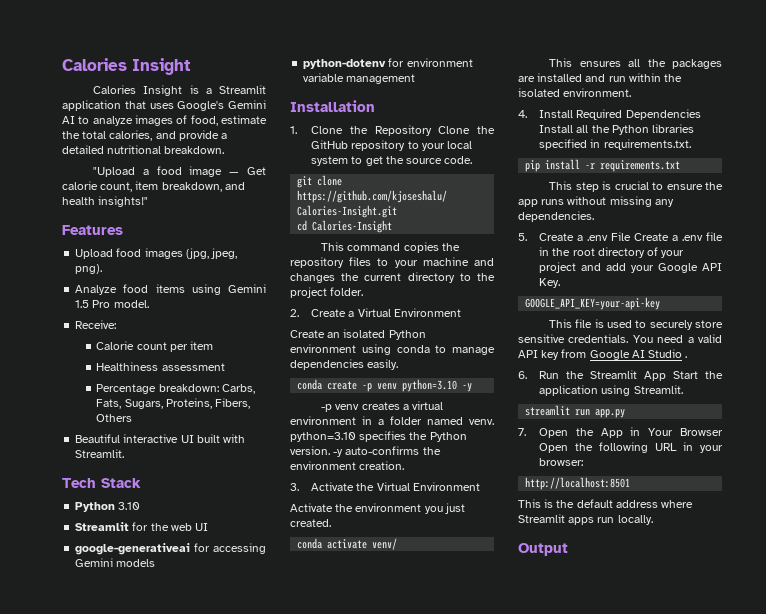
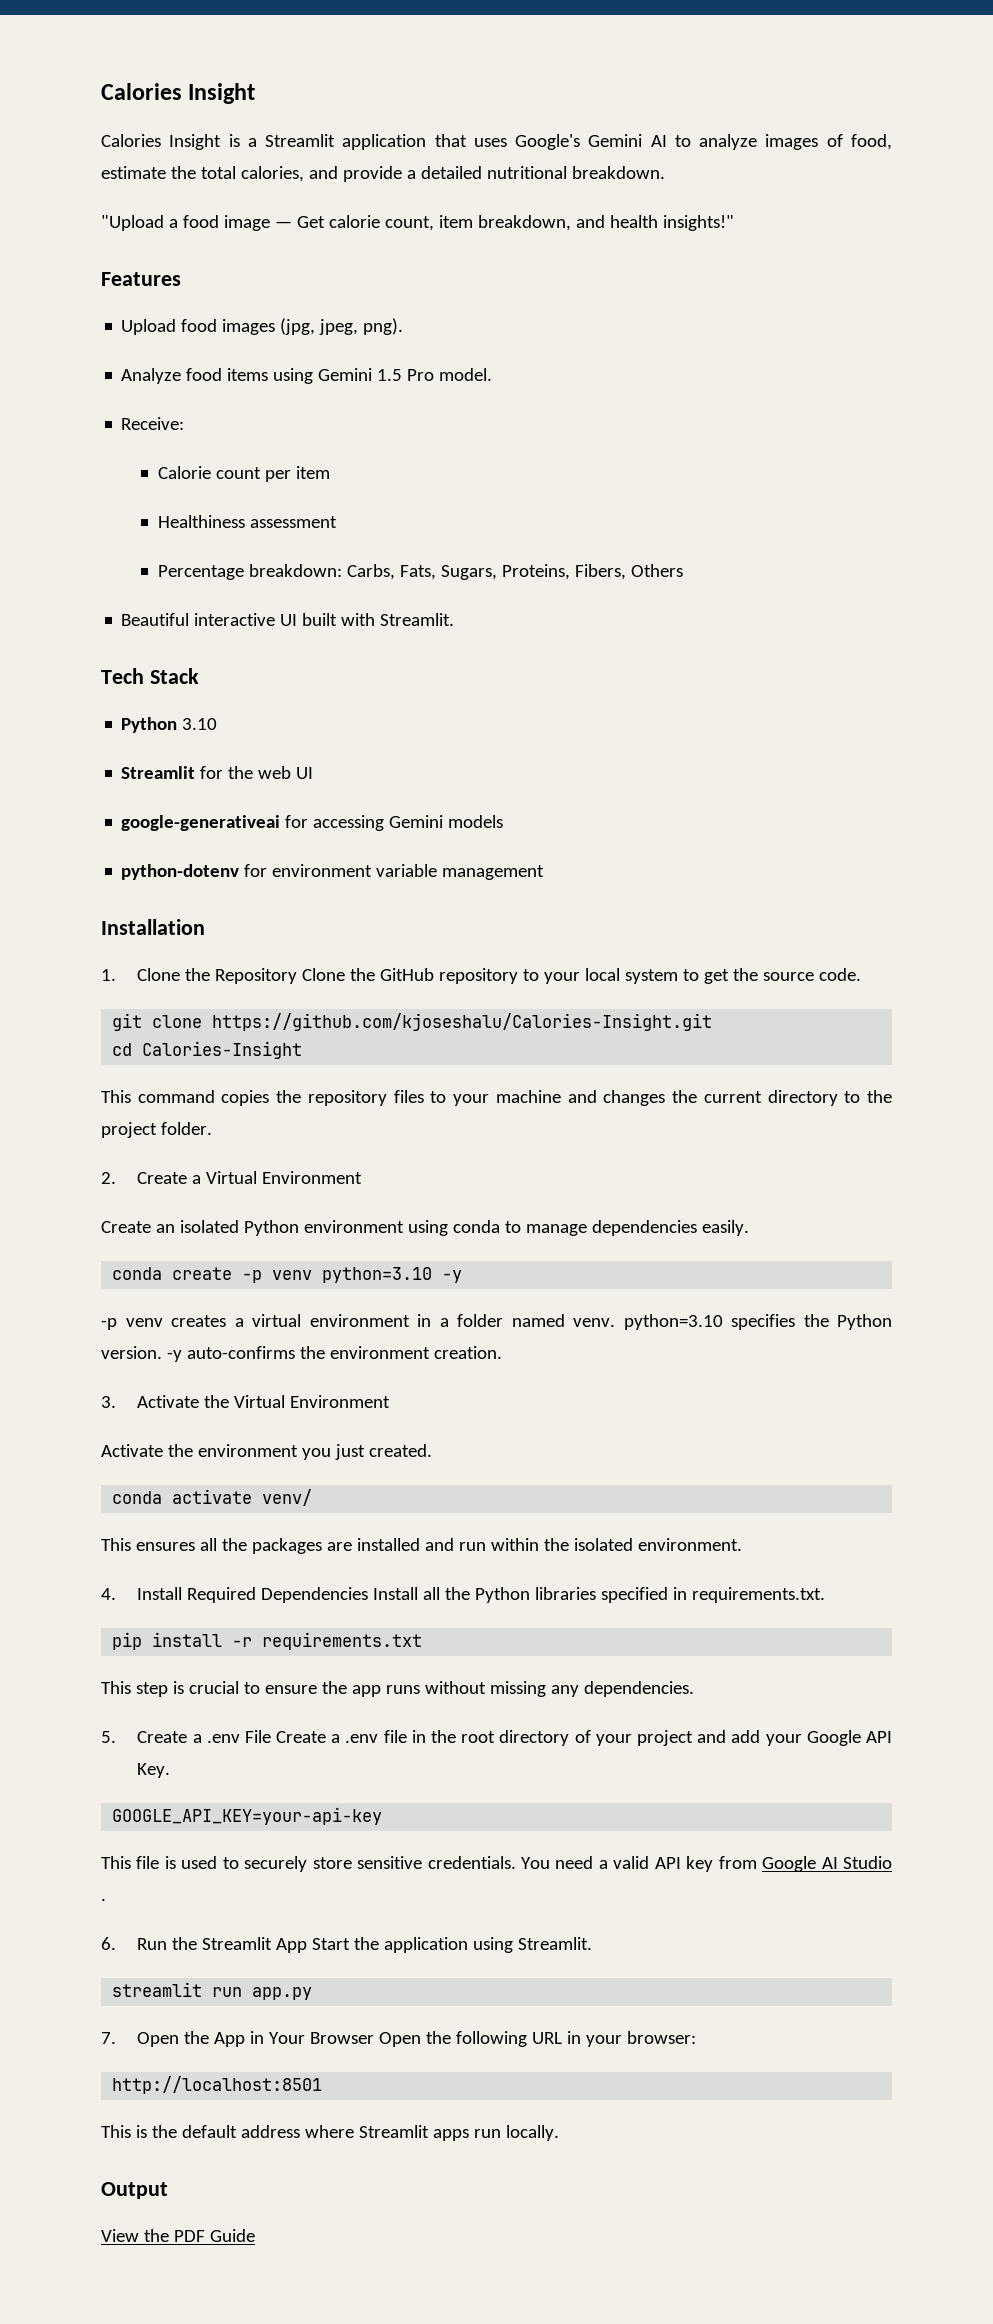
(568, 549) none -> [101,2229,255,2242] // View the PDF Guide

